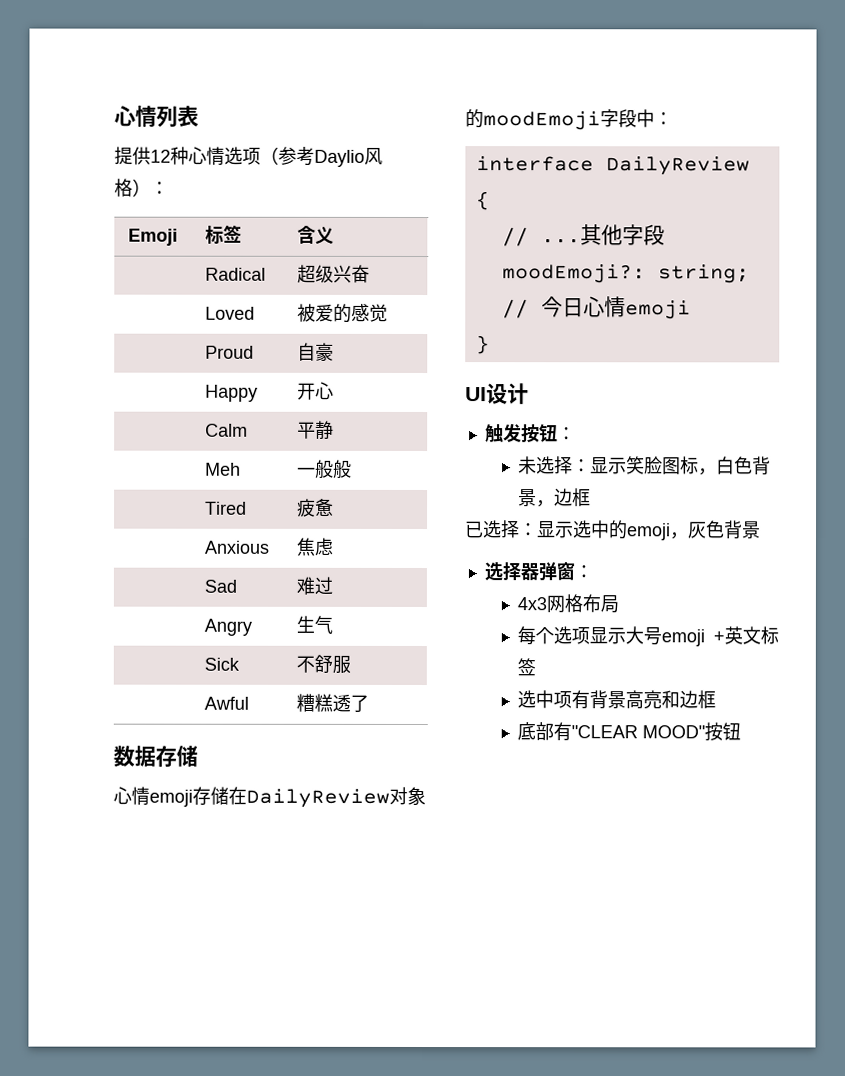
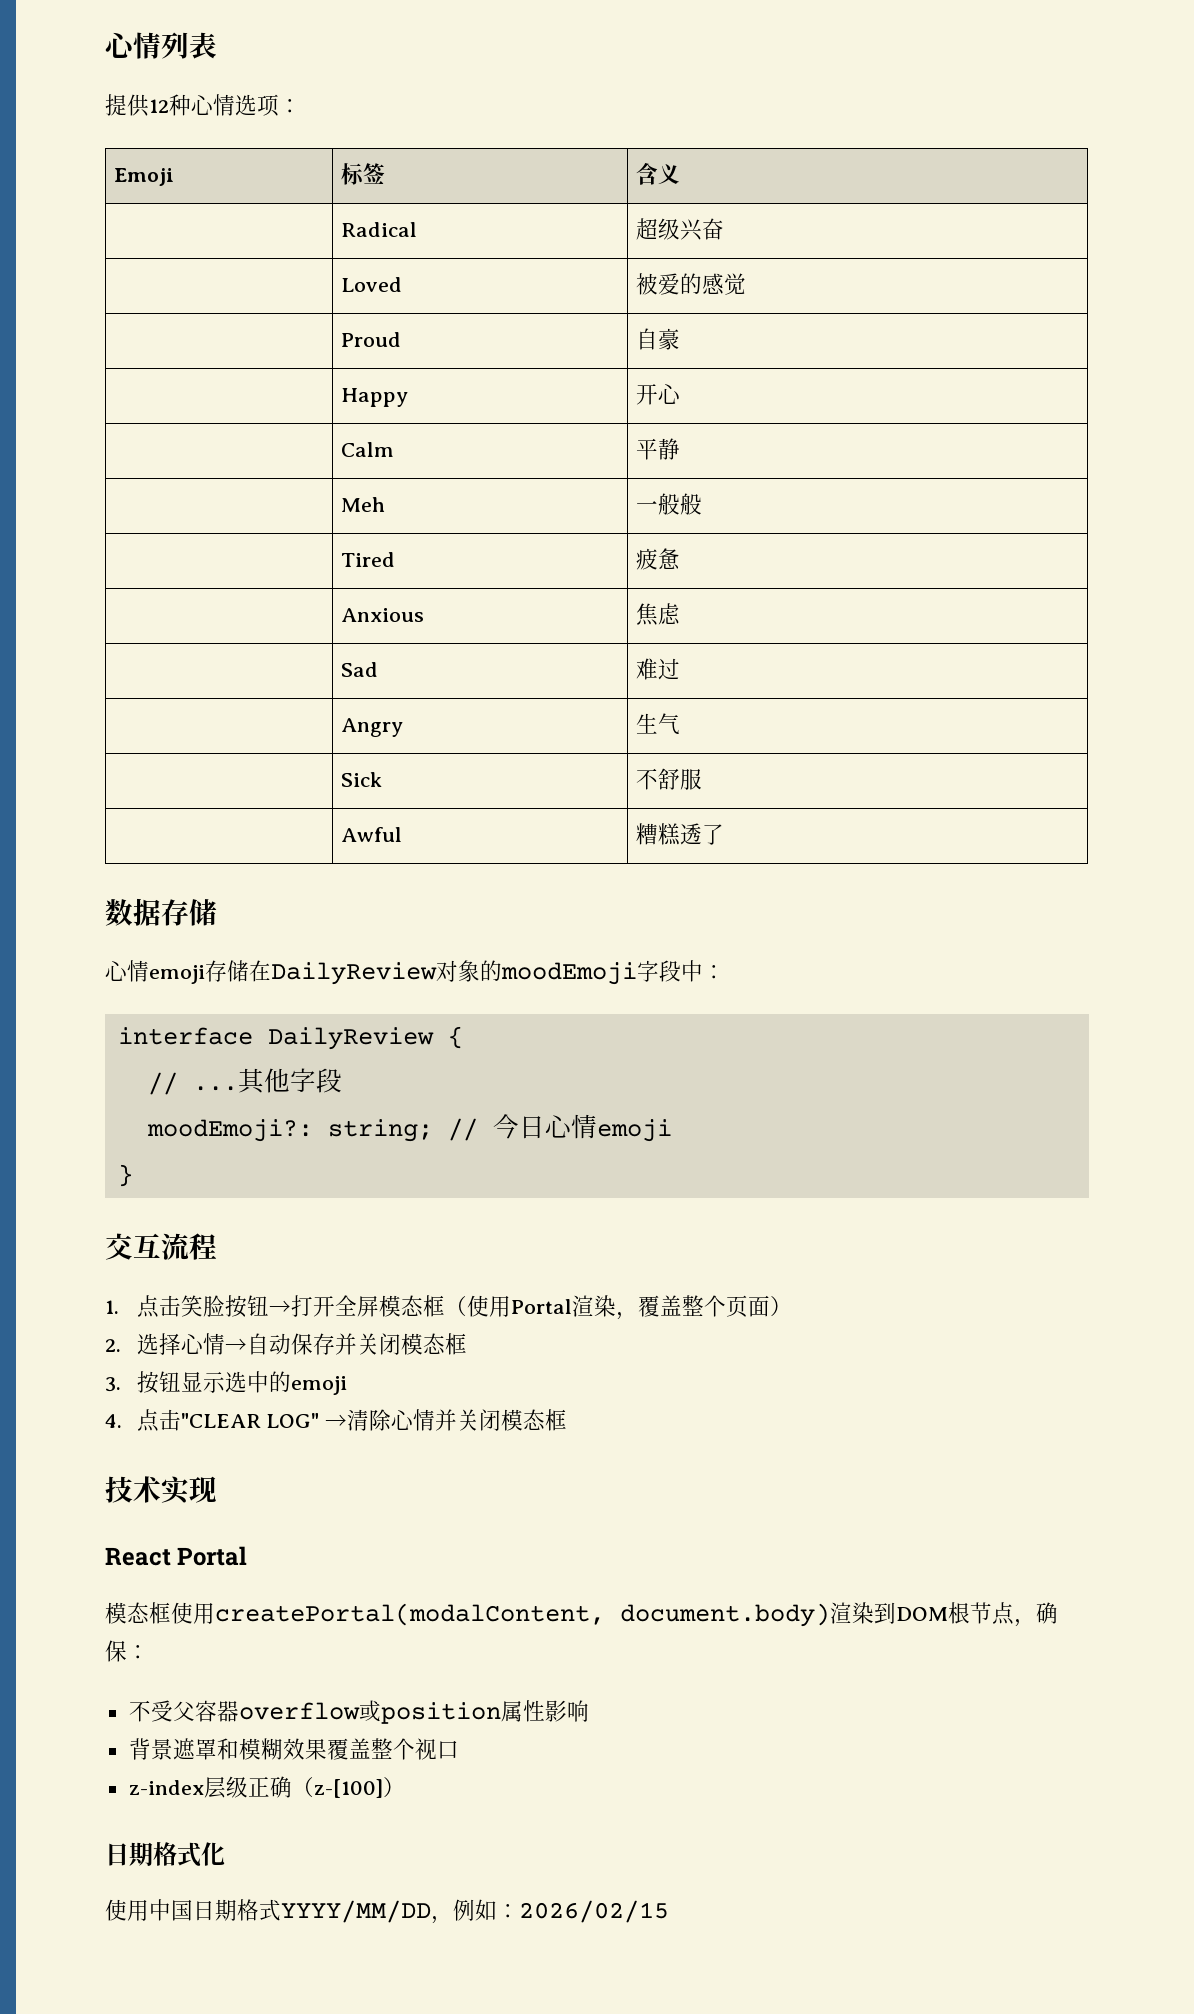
[260,146,383,167] [114,178,151,197] （参考Daylio风格） -> (279, 105) none
[465,383,529,405] [484,423,576,443] [517,456,771,476] [517,488,591,508] [464,520,538,539] UI设计 // 触发按钮： // 未选择：显示笑脸图标，白色背景，边框 // 已选择： -> [105,1233,217,1260] [105,1295,792,1320] [105,1333,467,1355] [105,1371,181,1394] 交互流程 // 1.点击笑脸按钮→打开全屏模态框（使用Portal渲染，覆盖整个页面） // 2.选择心情→自动保存并关闭模态框 // 3.按钮
[669,520,761,540] [483,562,593,582] [516,594,619,614] [516,626,779,647] [516,658,536,677] [516,690,716,710] [516,722,741,742] ，灰色背景 // 选择器弹窗： // 4x3网格布局 // 每个选项显示大号emoji +英文标签 // 选中项有背景高亮和边框 // 底部有"CLEAR MOOD"按钮 -> [105,1409,568,1432] [105,1476,217,1504] [105,1546,248,1566] [105,1602,1058,1627] [105,1640,149,1662] [128,1700,589,1724] [128,1738,459,1760] [128,1776,405,1799] [105,1842,225,1867] [105,1899,669,1924] // 4.点击"CLEAR LOG" →清除心情并关闭模态框 // 技术实现 // React Portal // 模态框使用createPortal(modalContent, document.body)渲染到DOM根节点，确保： // 不受父容器overflow或position属性影响 // 背景遮罩和模糊效果覆盖整个视口 // z-index层级正确（z-[100]） // 日期格式化 // 使用中国日期格式YYYY/MM/DD，例如：2026/02/15

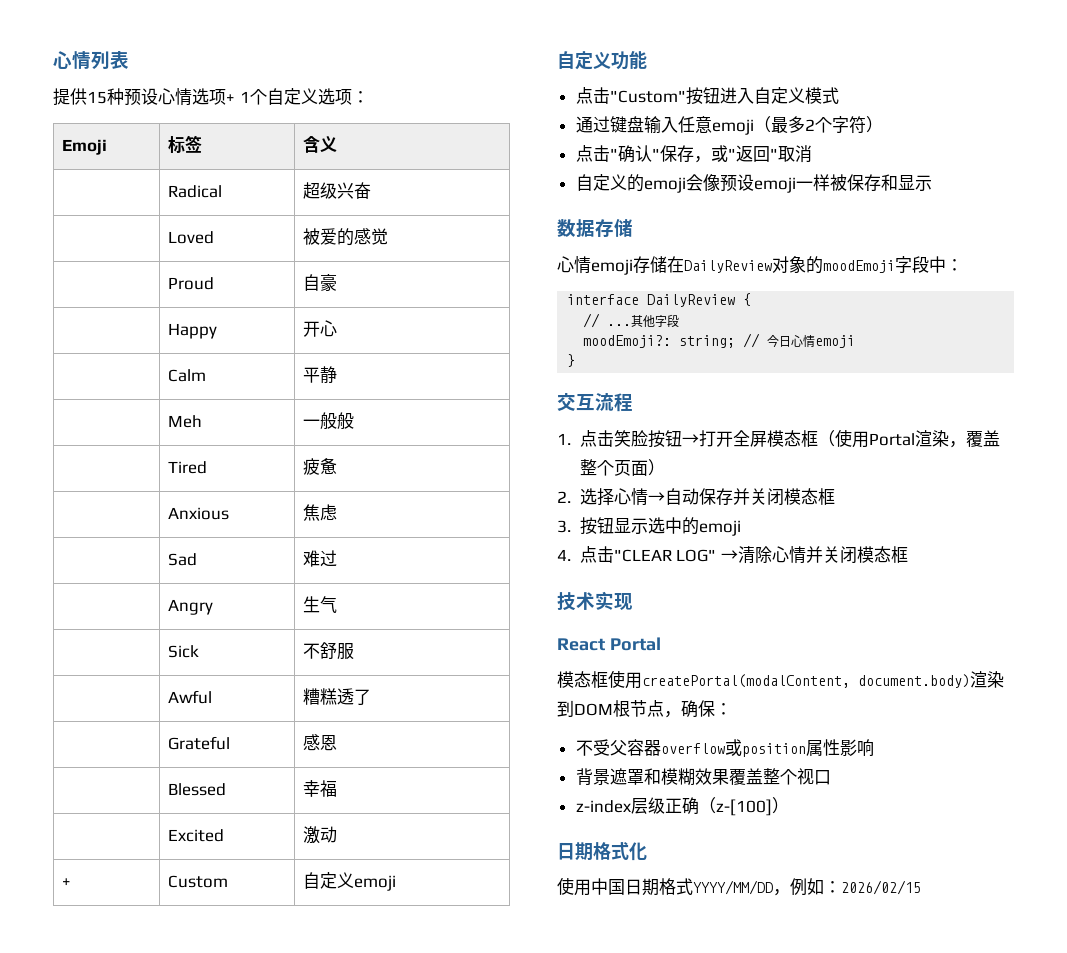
[149,94,235,116] 12种心情 -> [87,88,318,106] 15种预设心情选项+ 1个自定义
(724, 834) none -> [168,736,231,750] [303,734,338,751] [168,783,227,796] [303,780,338,797] [168,829,225,842] [303,826,338,844] [62,878,72,887] [168,875,229,888] [303,872,397,891] [557,51,647,70] [575,87,839,105] [575,116,883,135] [575,145,812,163] [575,174,932,193] // | Grateful | 感恩 // | Blessed | 幸福 // | Excited | 激动 // + | Custom | 自定义emoji // 自定义功能 // 点击"Custom"按钮进入自定义模式 // 通过键盘输入任意emoji（最多2个字符） // 点击"确认"保存，或"返回"取消 // 自定义的emoji会像预设emoji一样被保存和显示

